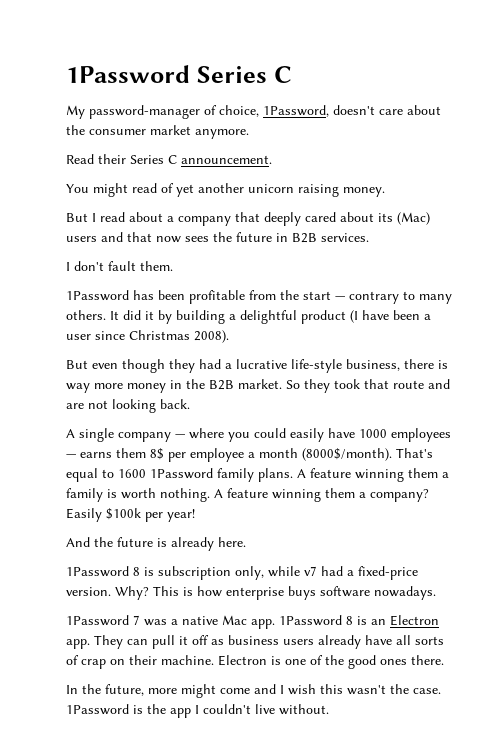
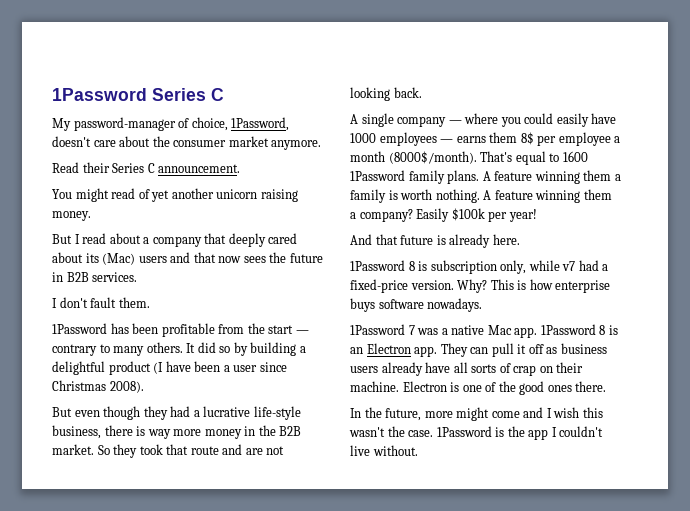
[145,311,154,320] it -> [219,346,231,353] so
[94,537,113,547] the -> [375,234,398,245] that

